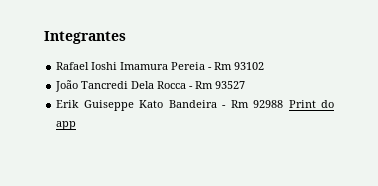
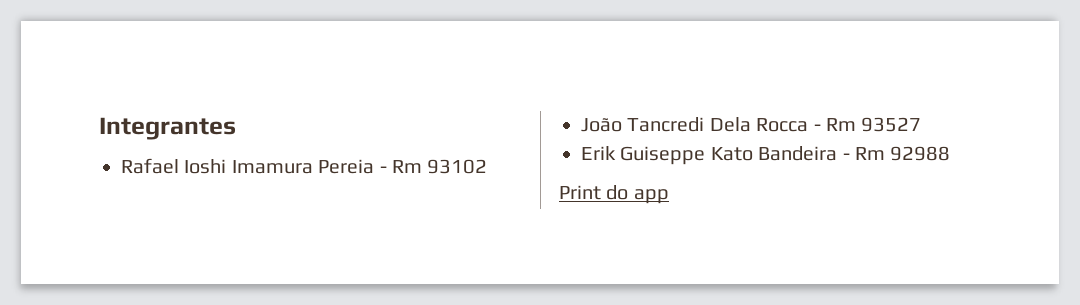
(284, 104) none -> (951, 153) //

